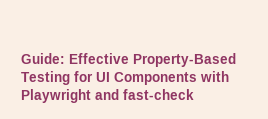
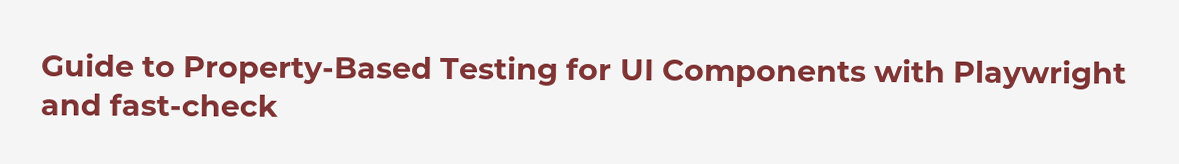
[21,53,129,64] Guide: Effective -> [41,52,177,78] Guide to

